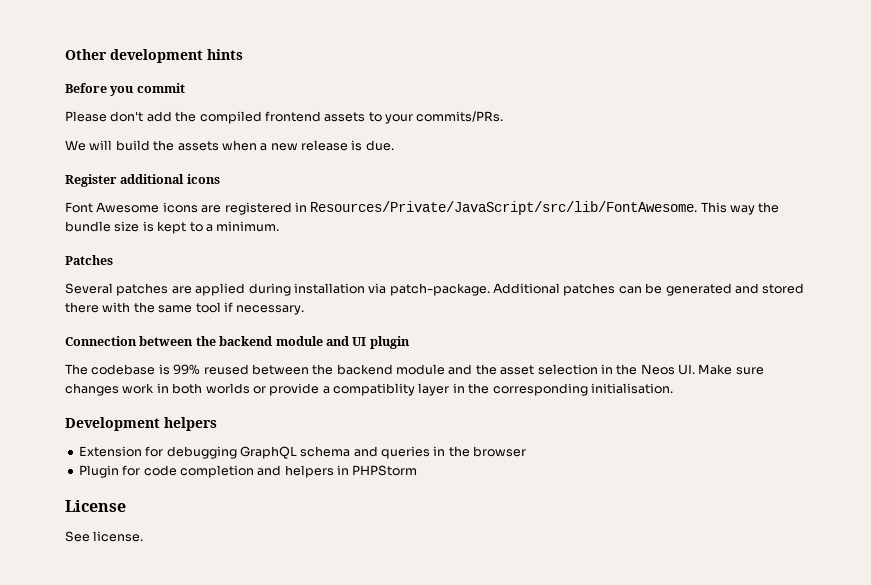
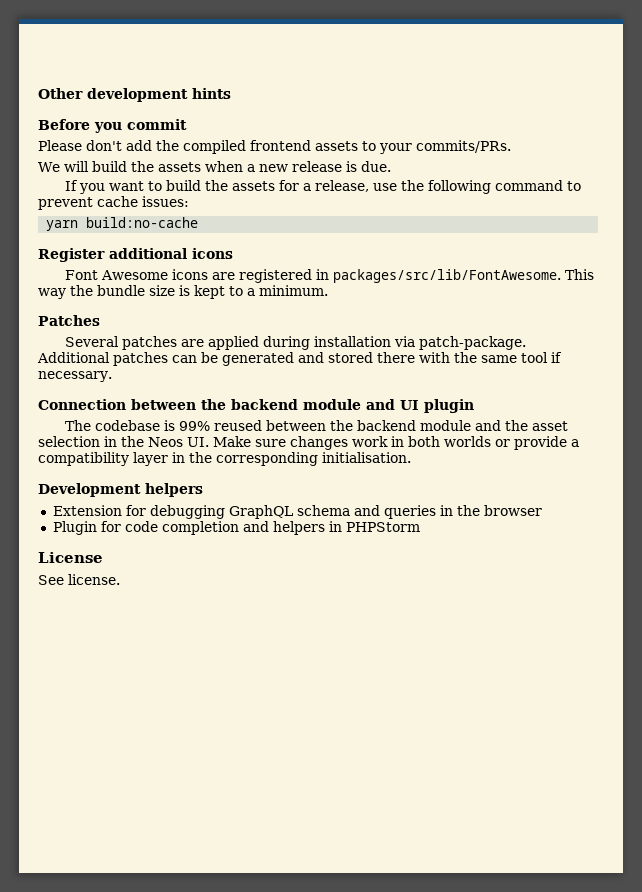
(394, 145) none -> [64,180,581,194] [38,196,189,210] [46,217,199,231] // If you want to build the assets for a release, use the following command to prevent cache issues: // yarn build:no-cache
[310,201,698,215] Resources/Private/JavaScript/src/lib/FontAwesome. -> [332,269,561,283] packages/src/lib/FontAwesome.
[333,383,415,396] compatiblity -> [38,452,129,466] compatibility

